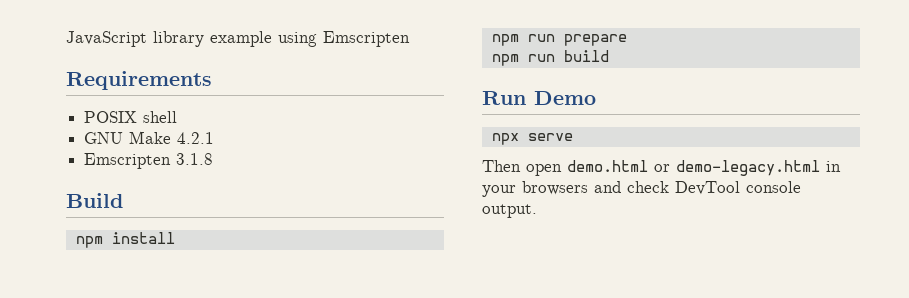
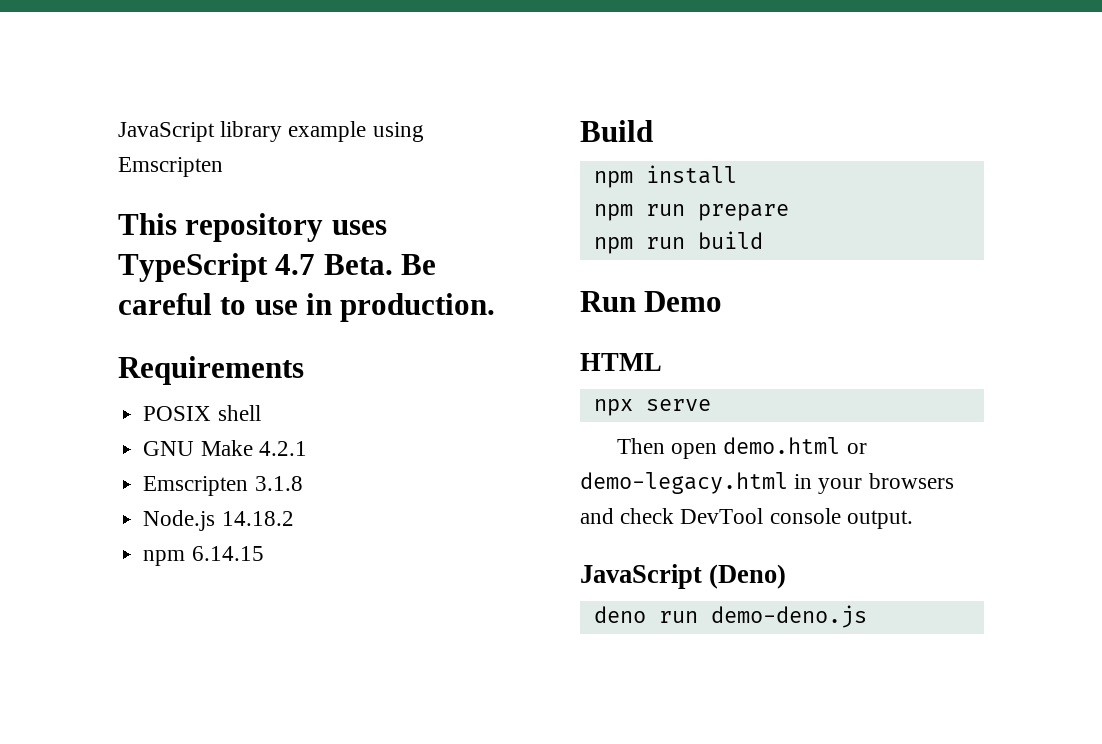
(410, 39) none -> [118,213,387,242] [118,253,437,282] [118,293,496,322] // This repository uses TypeScript 4.7 Beta. Be careful to use in production.
(214, 159) none -> [143,510,294,531] [143,546,264,566] // Node.js 14.18.2 // npm 6.14.15
(596, 98) none -> [580,353,662,371] // HTML
(537, 211) none -> [580,564,787,589] [593,605,867,628] // JavaScript (Deno) // deno run demo-deno.js

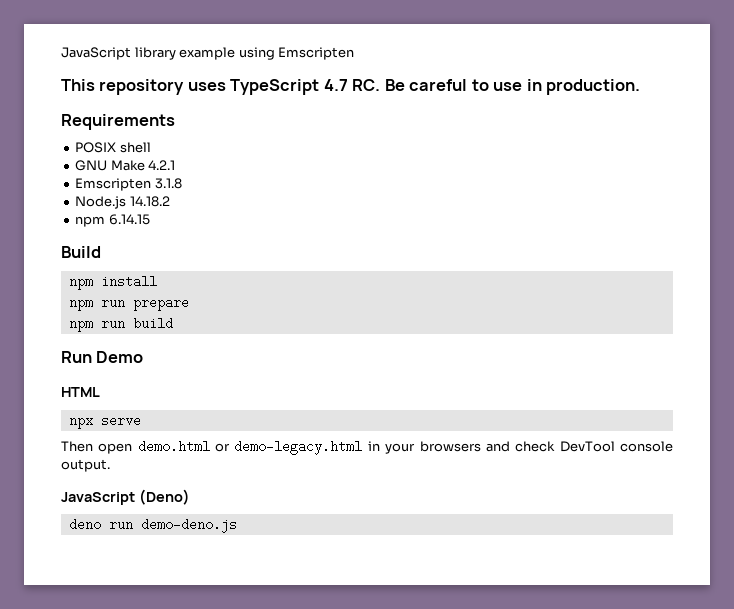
[323,254,393,275] Beta. -> [352,79,381,91] RC.

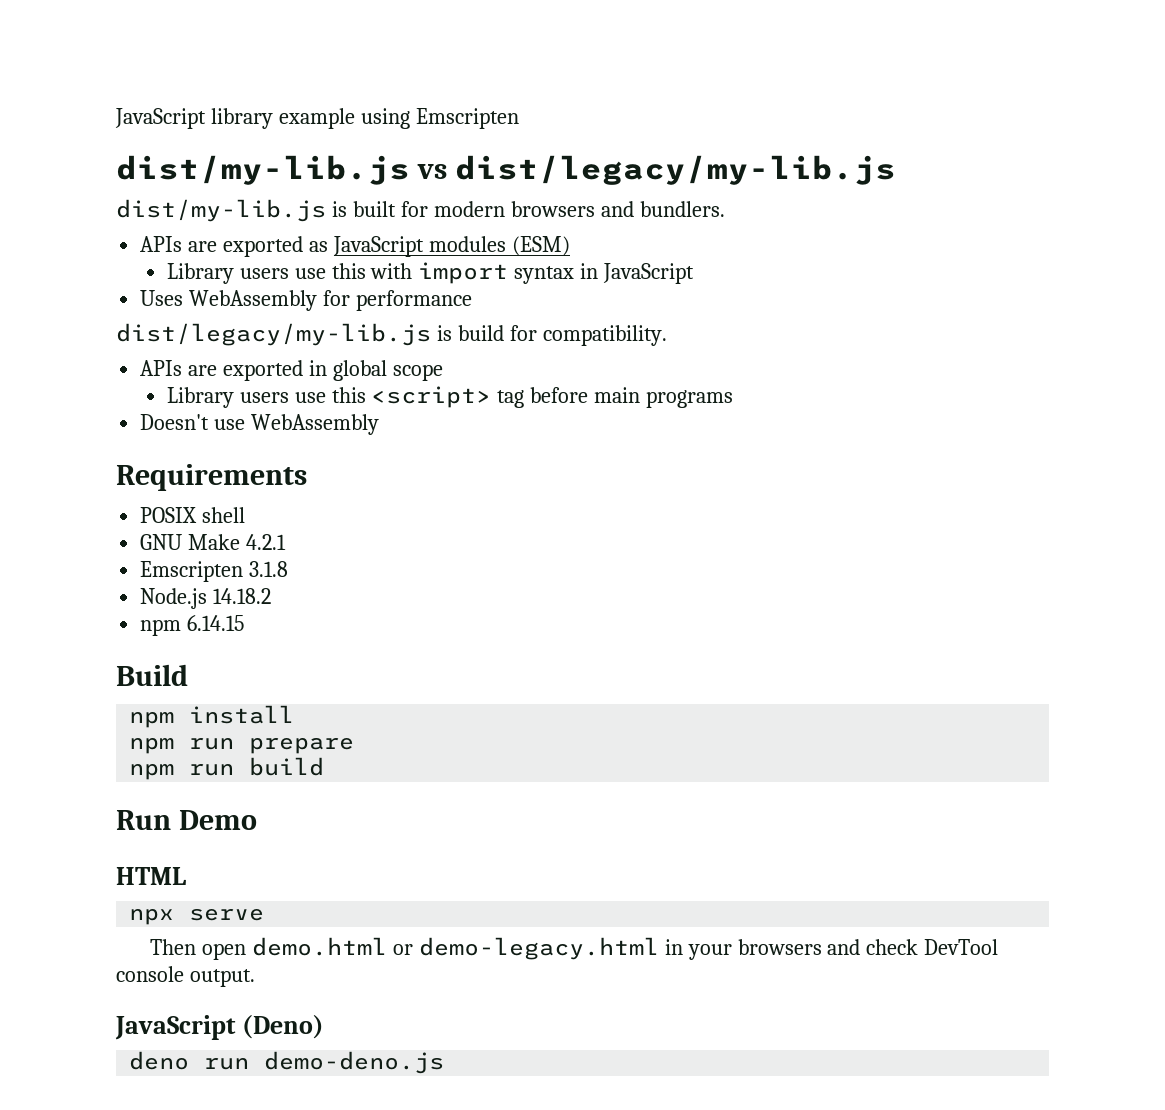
[61,79,641,95] This repository uses TypeScript 4.7 RC. Be careful to use in production. -> [116,155,896,185] [116,199,725,222] [140,236,570,257] [166,262,695,284] [140,290,473,311] [116,323,667,346] [140,360,443,381] [166,386,734,408] [140,414,380,435] dist/my-lib.js vs dist/legacy/my-lib.js // dist/my-lib.js is built for modern browsers and bundlers. // APIs are exported as JavaScript modules (ESM) // Library users use this with import syntax in JavaScript // Uses WebAssembly for performance // dist/legacy/my-lib.js is build for compatibility. // APIs are exported in global scope // Library users use this <script> tag before main programs // Doesn't use WebAssembly

